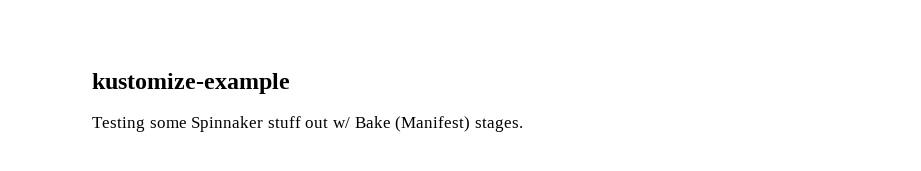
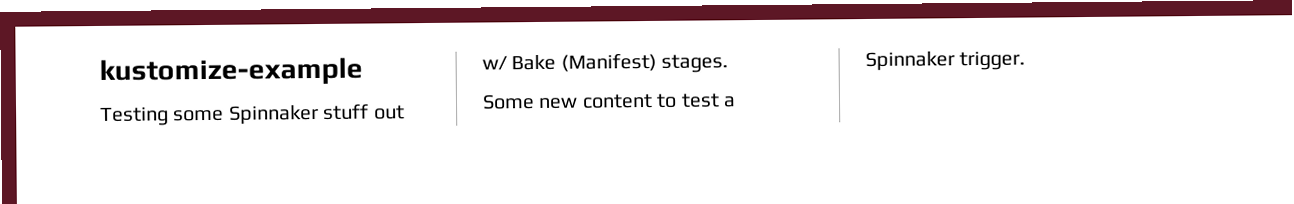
(523, 125) none -> [482,93,736,110] [865,50,1026,72] // Some new content to test a Spinnaker trigger.

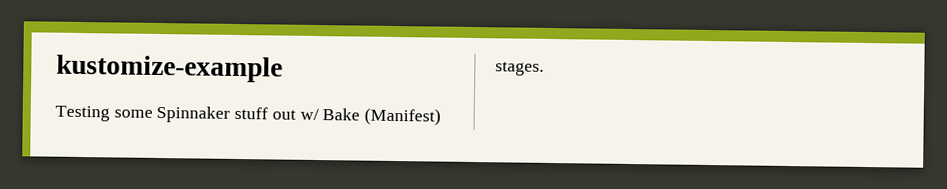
[482,93,736,110] [865,50,1026,72] // Some new content to test a Spinnaker trigger. -> (544, 68) none

